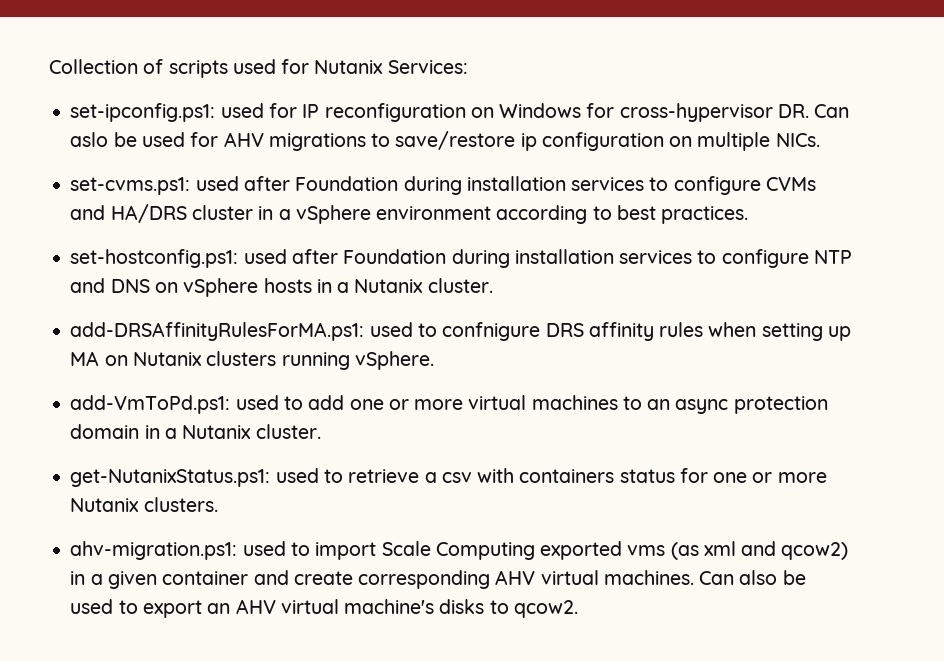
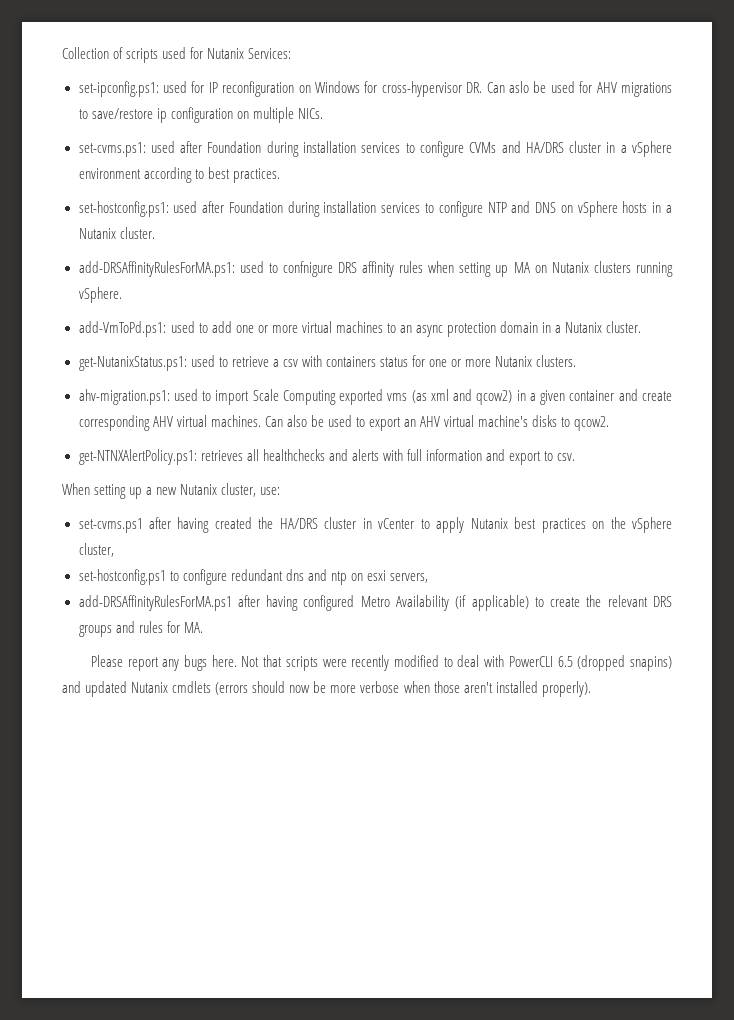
(578, 609) none -> [78,449,576,465] [62,483,281,499] [78,517,672,533] [78,543,114,557] [78,569,428,585] [78,595,672,611] [78,621,203,637] [90,655,673,671] [62,681,591,697] // get-NTNXAlertPolicy.ps1: retrieves all healthchecks and alerts with full information and export to csv. // When setting up a new Nutanix cluster, use: // set-cvms.ps1 after having created the HA/DRS cluster in vCenter to apply Nutanix best practices on the vSphere cluster, // set-hostconfig.ps1 to configure redundant dns and ntp on esxi servers, // add-DRSAffinityRulesForMA.ps1 after having configured Metro Availability (if applicable) to create the relevant DRS groups and rules for MA. // Please report any bugs here. Not that scripts were recently modified to deal with PowerCLI 6.5 (dropped snapins) and updated Nutanix cmdlets (errors should now be more verbose when those aren't installed properly).

